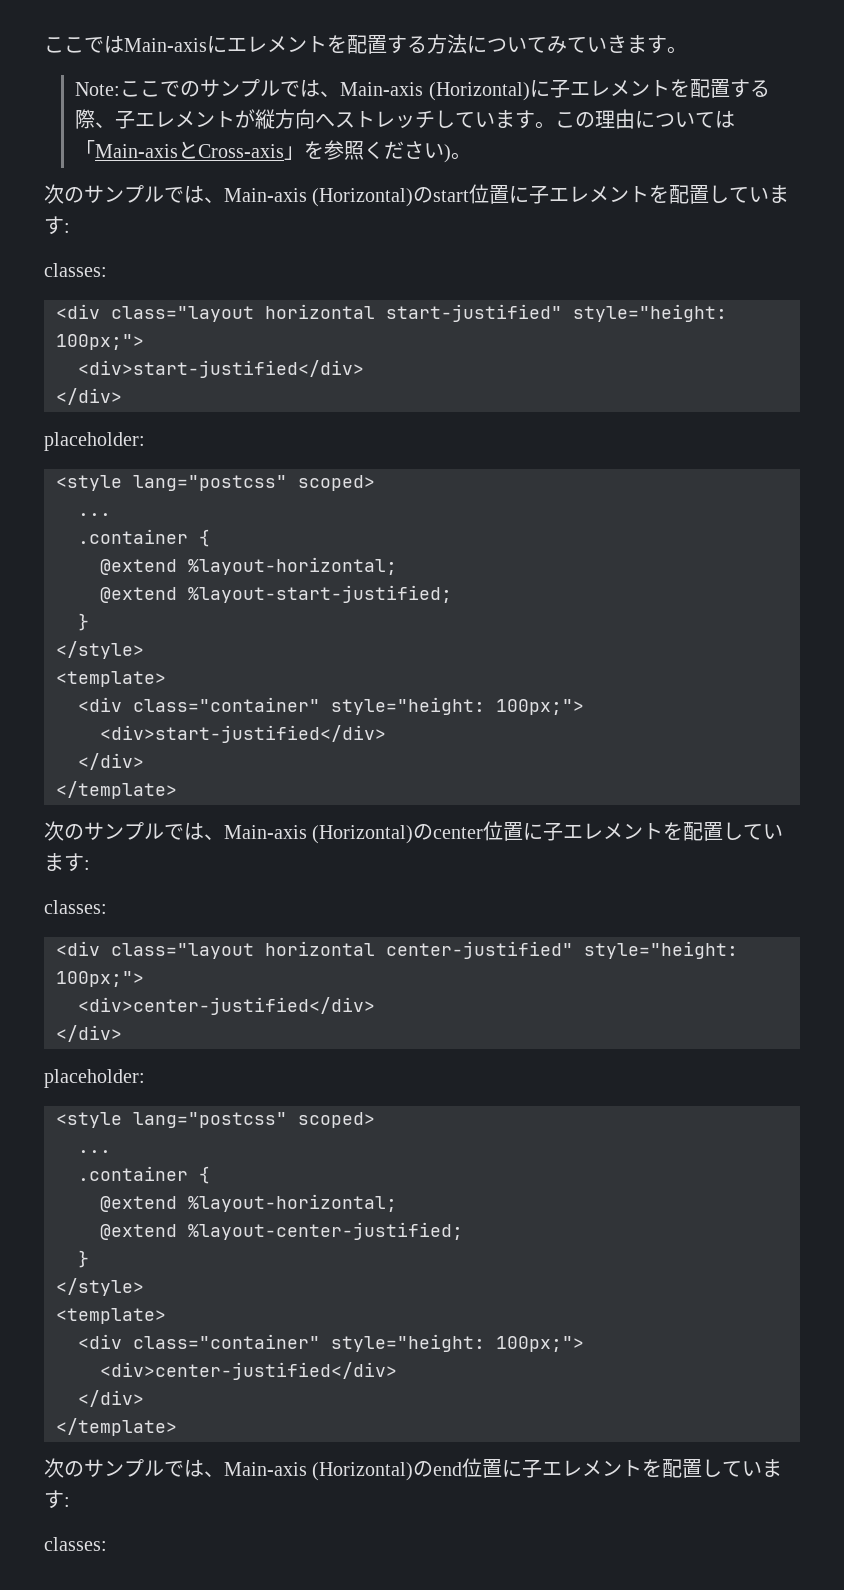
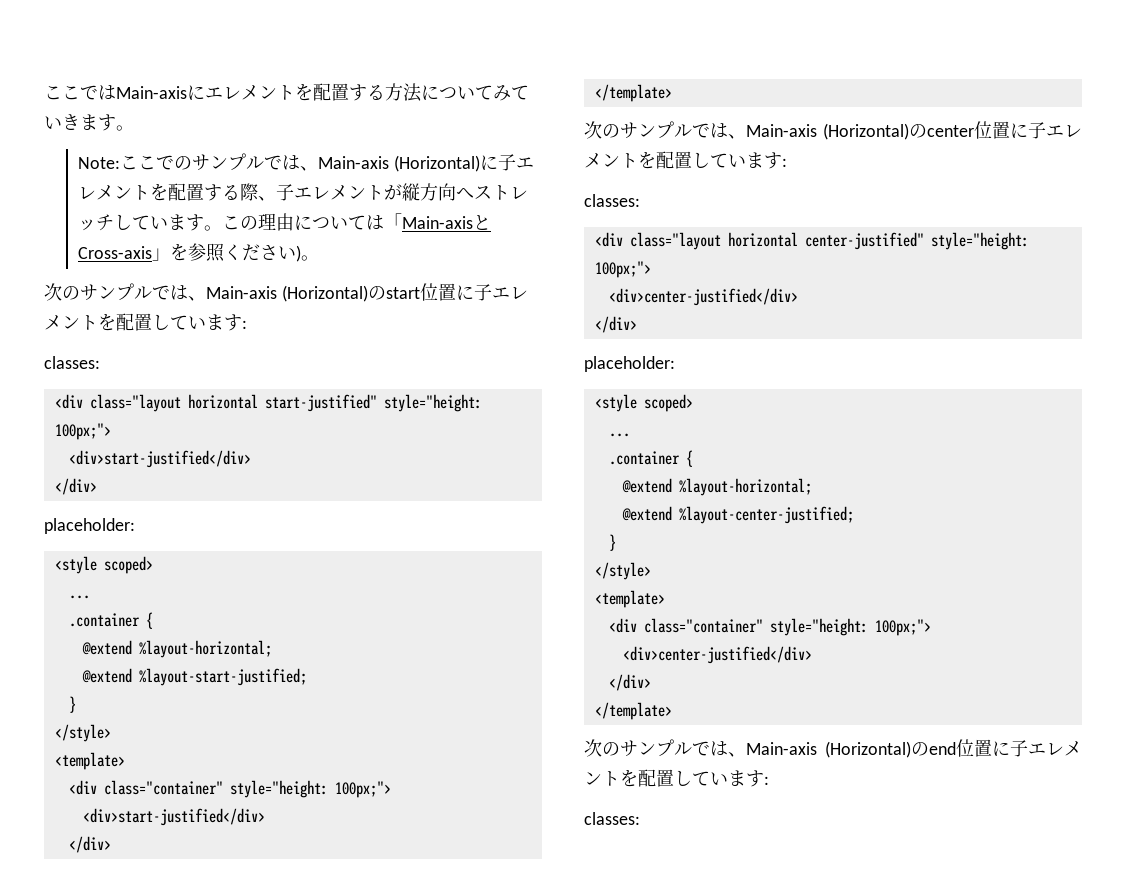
[133,475,287,491] lang="postcss" -> (97, 565) none
[133,1112,287,1128] lang="postcss" -> (637, 403) none

